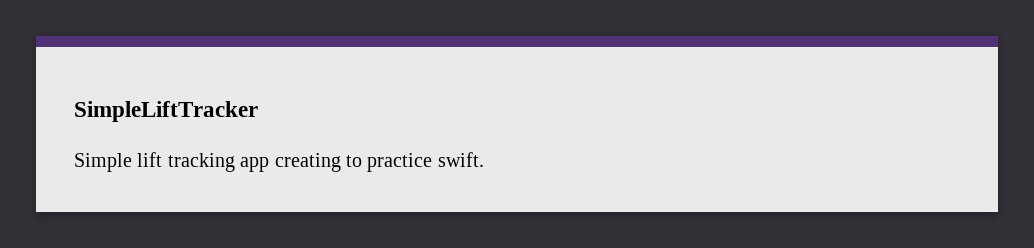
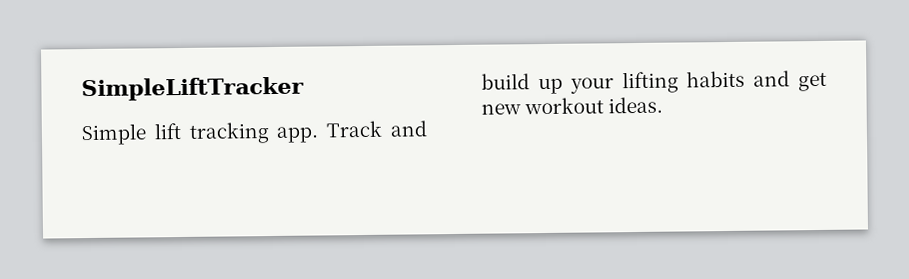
[240,152,484,172] app creating to practice swift. -> [276,120,428,143] [481,70,827,95] [481,96,664,115] app. Track and build up your lifting habits and get new workout ideas.

